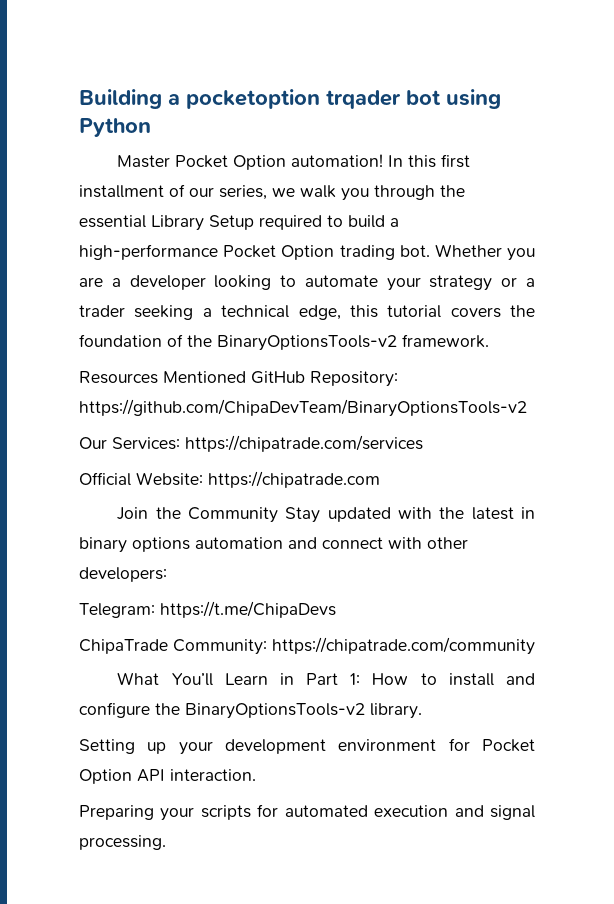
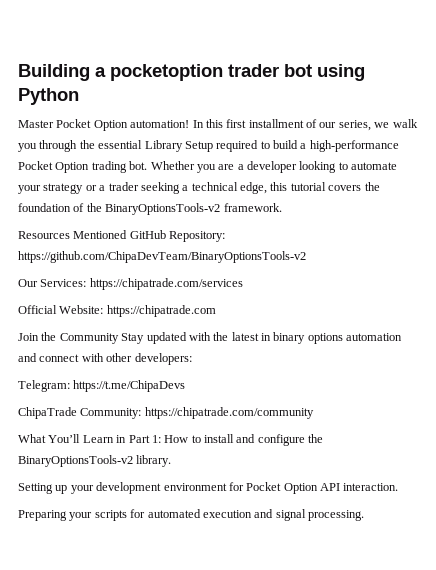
[326,90,401,109] trqader -> [228,64,279,77] trader

